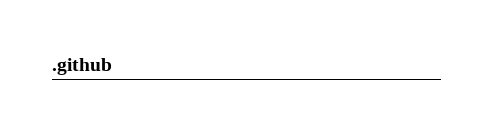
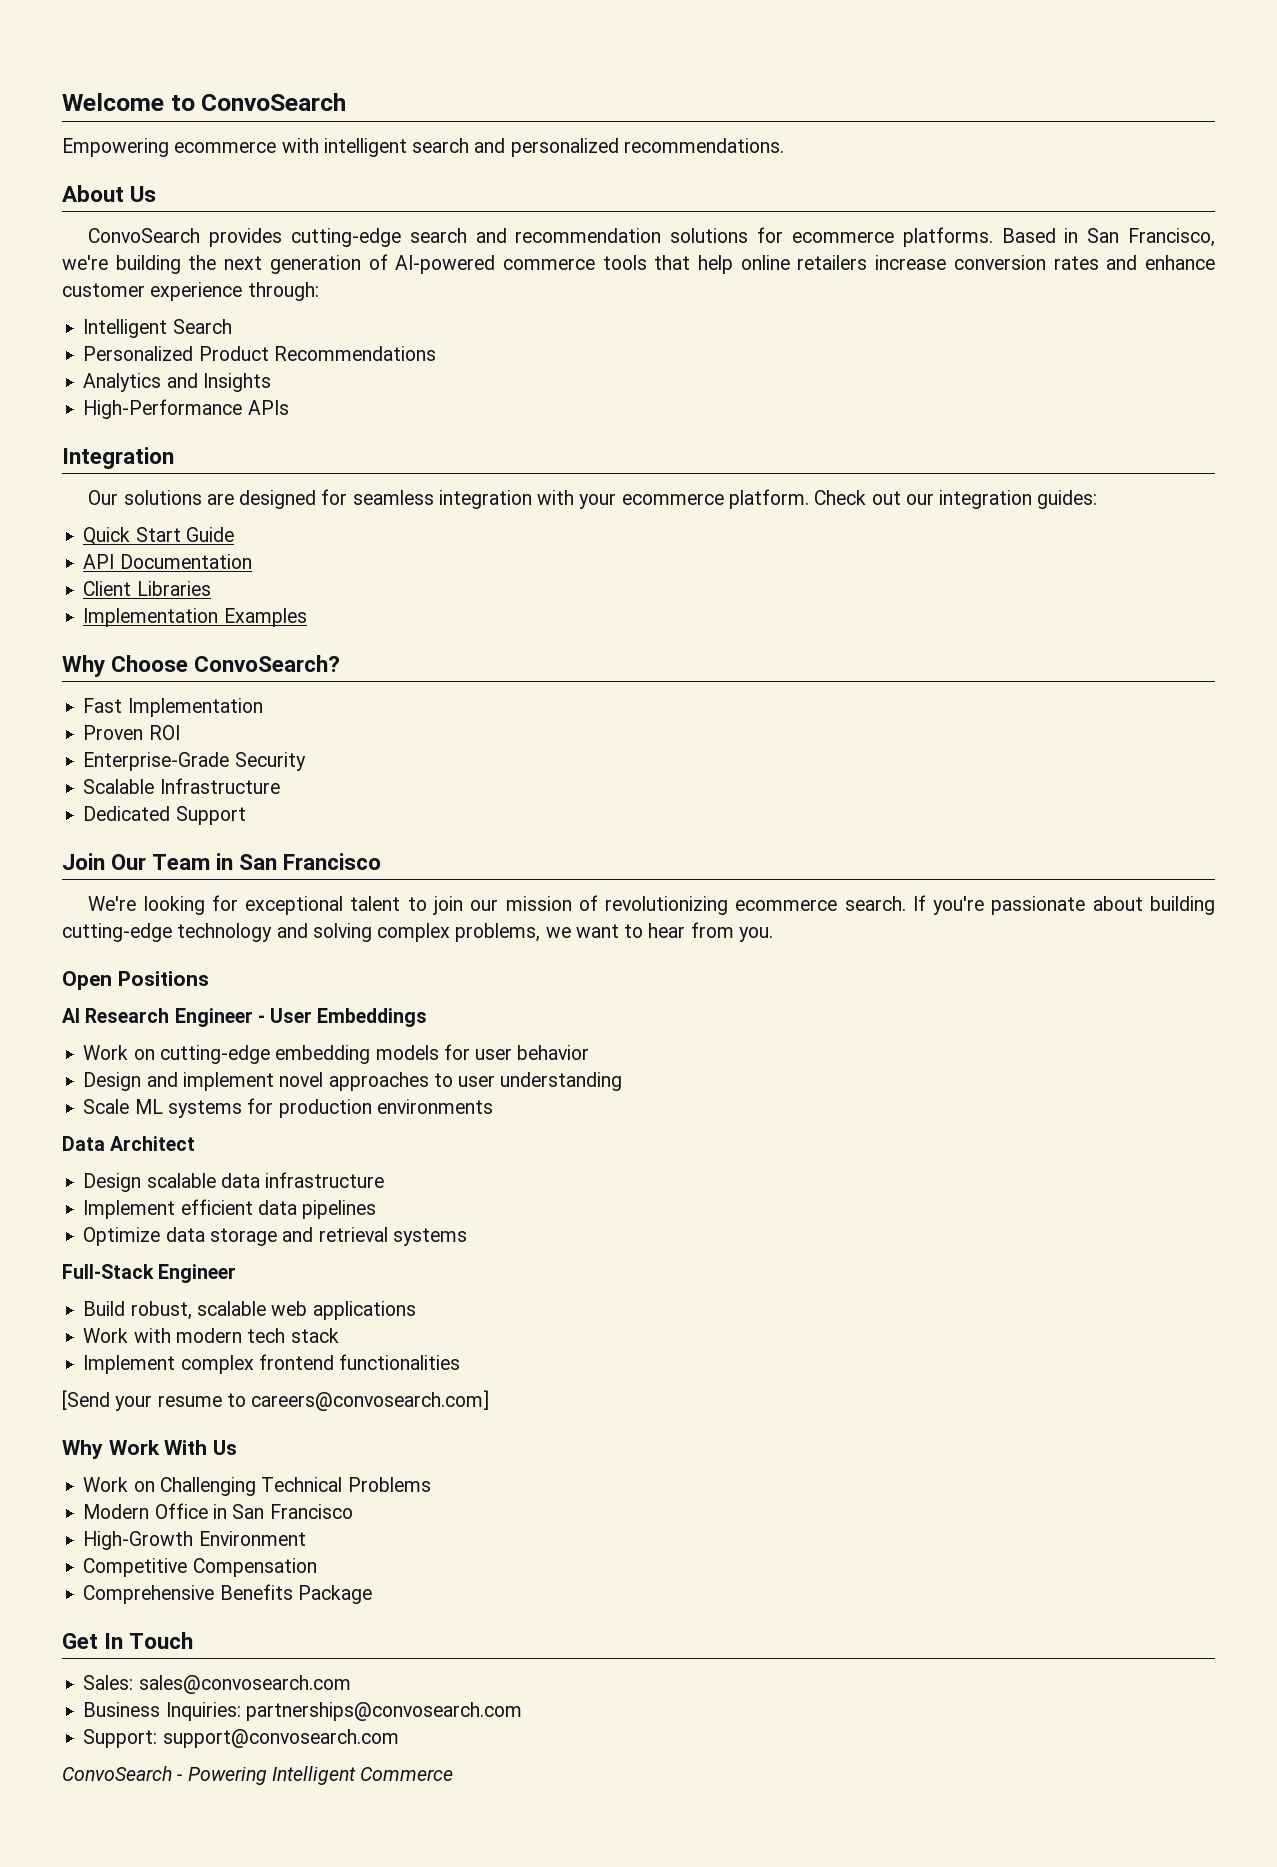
[52,58,112,75] .github -> [62,93,347,111] [62,138,784,157] [62,185,157,202] [88,227,1215,247] [62,254,1216,274] [62,282,319,301] [83,319,232,338] [83,346,436,361] [83,373,271,392] [83,399,289,419] [62,447,174,469] [88,489,1098,509] [83,527,234,545] [83,554,252,569] [83,581,211,596] [83,608,307,627] [62,655,341,677] [83,698,263,717] [83,725,180,740] [83,752,306,771] [83,778,280,794] [83,806,246,825] [62,853,382,870] [88,895,1215,915] [62,922,773,942] [62,971,209,990] [62,1008,428,1027] [83,1044,590,1064] [83,1072,623,1091] [83,1098,493,1118] [62,1136,196,1151] [83,1172,385,1192] [83,1199,377,1219] [83,1227,467,1246] [62,1264,237,1283] [83,1301,416,1320] [83,1328,339,1343] [83,1354,461,1374] [62,1390,490,1411] [62,1440,238,1459] [83,1477,431,1496] [83,1503,353,1519] [83,1531,306,1550] [83,1558,317,1577] [83,1584,372,1604] [62,1632,194,1649] [83,1675,351,1694] [83,1702,522,1721] [83,1729,399,1748] [62,1766,454,1785] Welcome to ConvoSearch // Empowering ecommerce with intelligent search and personalized recommendations. // About Us // ConvoSearch provides cutting-edge search and recommendation solutions for ecommerce platforms. Based in San Francisco, we're building the next generation of AI-powered commerce tools that help online retailers increase conversion rates and enhance customer experience through: // Intelligent Search // Personalized Product Recommendations // Analytics and Insights // High-Performance APIs // Integration // Our solutions are designed for seamless integration with your ecommerce platform. Check out our integration guides: // Quick Start Guide // API Documentation // Client Libraries // Implementation Examples // Why Choose ConvoSearch? // Fast Implementation // Proven ROI // Enterprise-Grade Security // Scalable Infrastructure // Dedicated Support // Join Our Team in San Francisco // We're looking for exceptional talent to join our mission of revolutionizing ecommerce search. If you're passionate about building cutting-edge technology and solving complex problems, we want to hear from you. // Open Positions // AI Research Engineer - User Embeddings // Work on cutting-edge embedding models for user behavior // Design and implement novel approaches to user understanding // Scale ML systems for production environments // Data Architect // Design scalable data infrastructure // Implement efficient data pipelines // Optimize data storage and retrieval systems // Full-Stack Engineer // Build robust, scalable web applications // Work with modern tech stack // Implement complex frontend functionalities // [Send your resume to careers@convosearch.com] // Why Work With Us // Work on Challenging Technical Problems // Modern Office in San Francisco // High-Growth Environment // Competitive Compensation // Comprehensive Benefits Package // Get In Touch // Sales: sales@convosearch.com // Business Inquiries: partnerships@convosearch.com // Support: support@convosearch.com // ConvoSearch - Powering Intelligent Commerce

